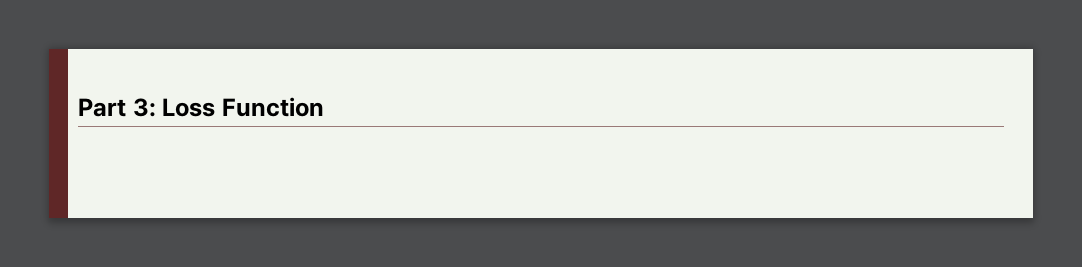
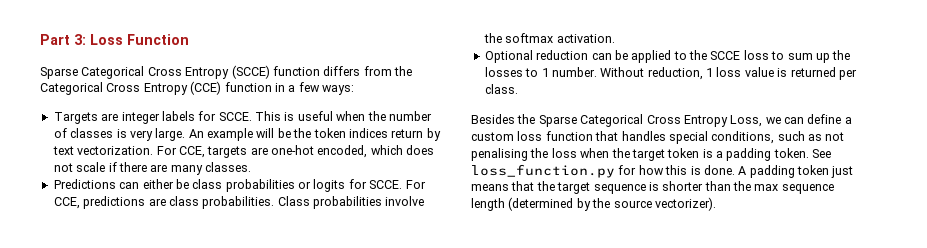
(324, 107) none -> [40,65,412,79] [40,81,354,95] [53,111,432,124] [53,128,441,141] [52,145,435,158] [53,162,251,175] [53,179,426,192] [53,196,425,209] [483,33,615,43] [484,50,851,63] [484,67,857,80] [484,84,518,94] [471,114,852,127] [471,131,845,144] [471,148,832,161] [471,164,854,178] [471,181,834,194] [471,197,716,211] // Sparse Categorical Cross Entropy (SCCE) function differs from the Categorical Cross Entropy (CCE) function in a few ways: // Targets are integer labels for SCCE. This is useful when the number of classes is very large. An example will be the token indices return by text vectorization. For CCE, targets are one-hot encoded, which does not scale if there are many classes. // Predictions can either be class probabilities or logits for SCCE. For CCE, predictions are class probabilities. Class probabilities involve the softmax activation. // Optional reduction can be applied to the SCCE loss to sum up the losses to 1 number. Without reduction, 1 loss value is returned per class. // Besides the Sparse Categorical Cross Entropy Loss, we can define a custom loss function that handles special conditions, such as not penalising the loss when the target token is a padding token. See loss_function.py for how this is done. A padding token just means that the target sequence is shorter than the max sequence length (determined by the source vectorizer).

